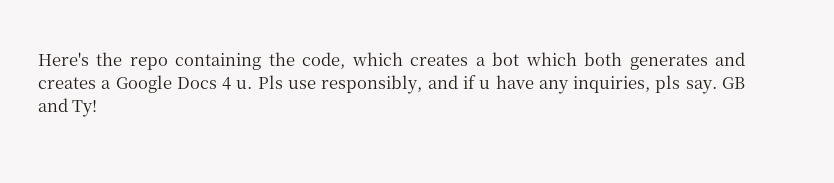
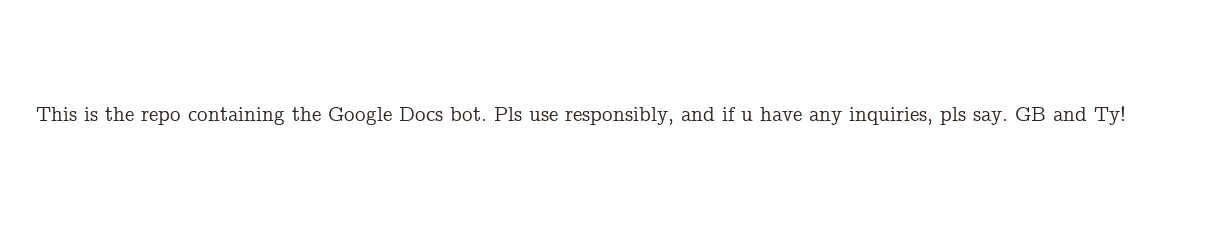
[38,52,89,66] Here's -> [36,107,98,121] This is
[302,52,745,70] [38,75,253,93] code, which creates a bot which both generates and creates a Google Docs 4 u. -> [328,107,487,125] Google Docs bot.

